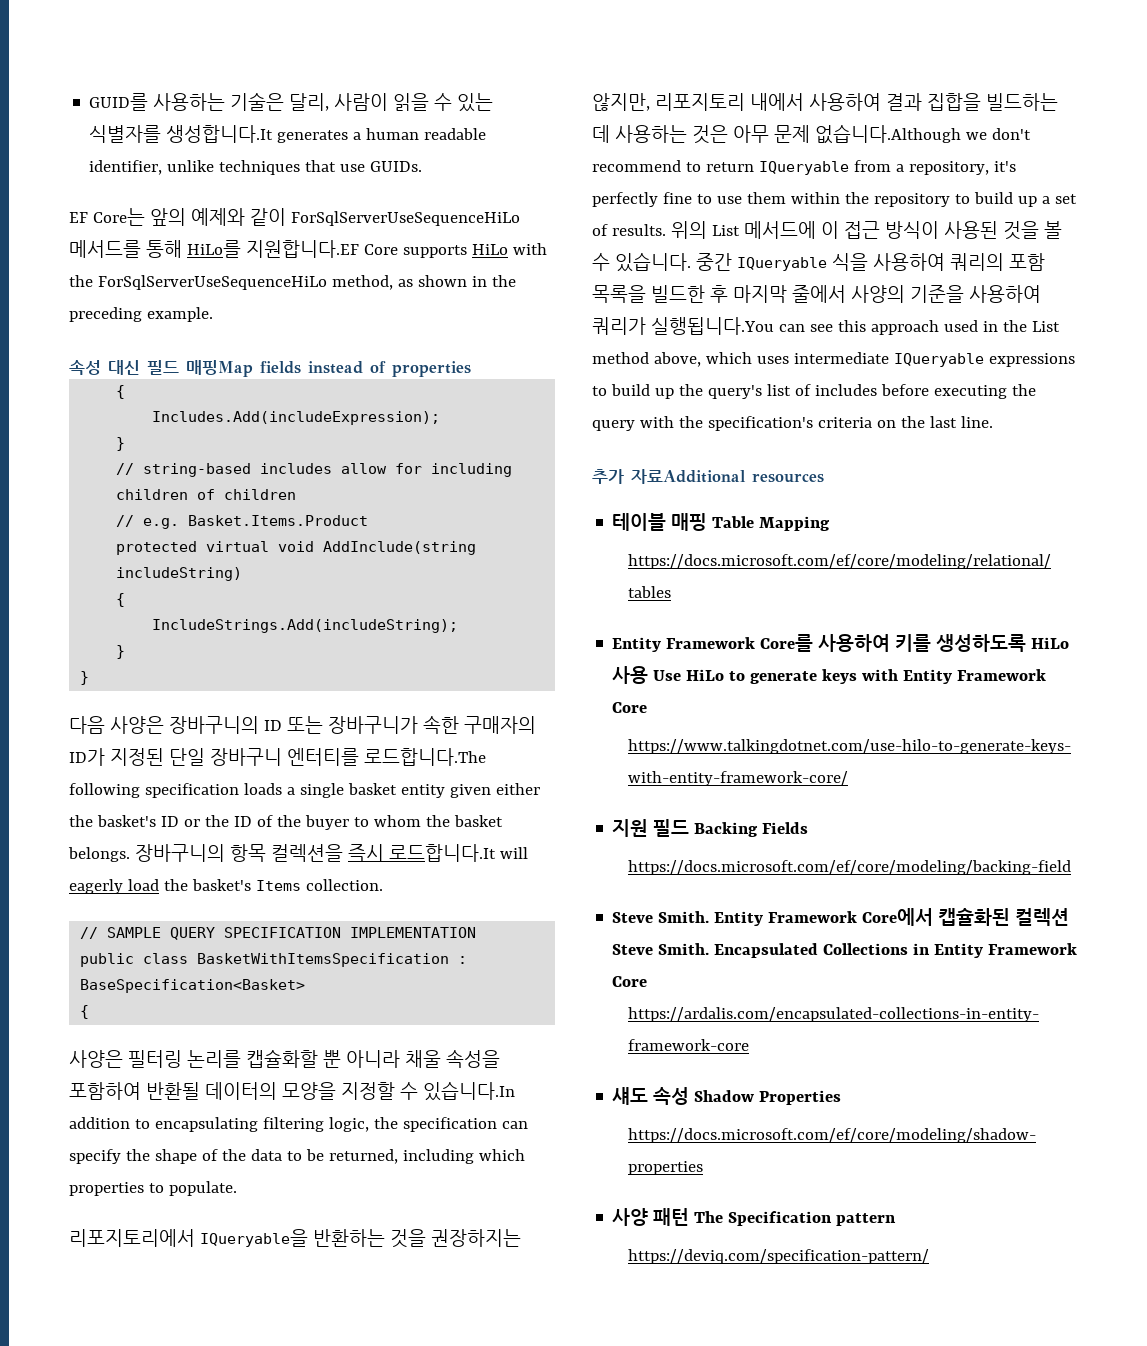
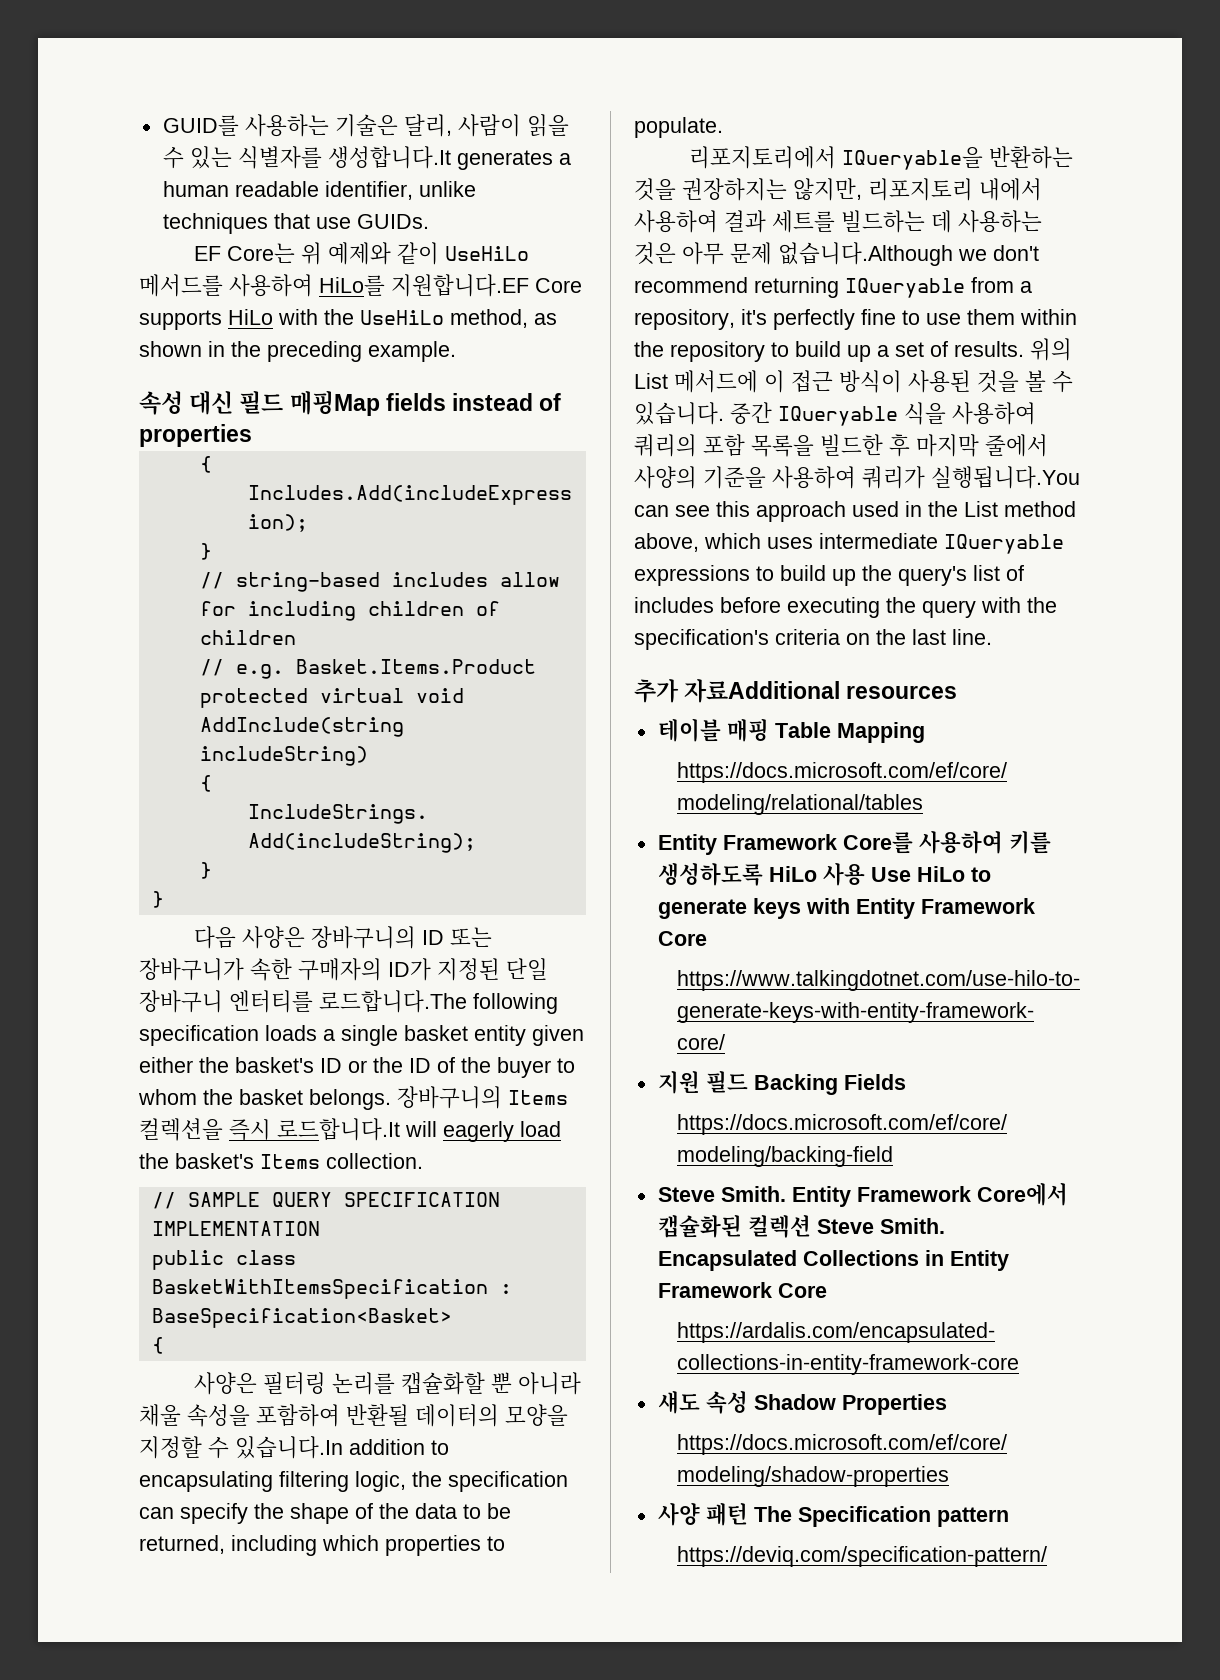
[149,208,186,226] 앞의 -> [301,242,323,265] 위
[290,211,520,226] [69,240,182,258] ForSqlServerUseSequenceHiLo 메서드를 통해 -> [445,246,530,261] [139,274,313,297] UseHiLo 메서드를 사용하여
[97,275,327,290] ForSqlServerUseSequenceHiLo -> [360,310,444,325] UseHiLo
[229,844,266,862] 항목 -> [508,1090,568,1105] Items
[926,93,981,111] 집합을 -> [772,210,835,233] 세트를
[685,162,754,172] to return -> [754,277,839,298] returning

